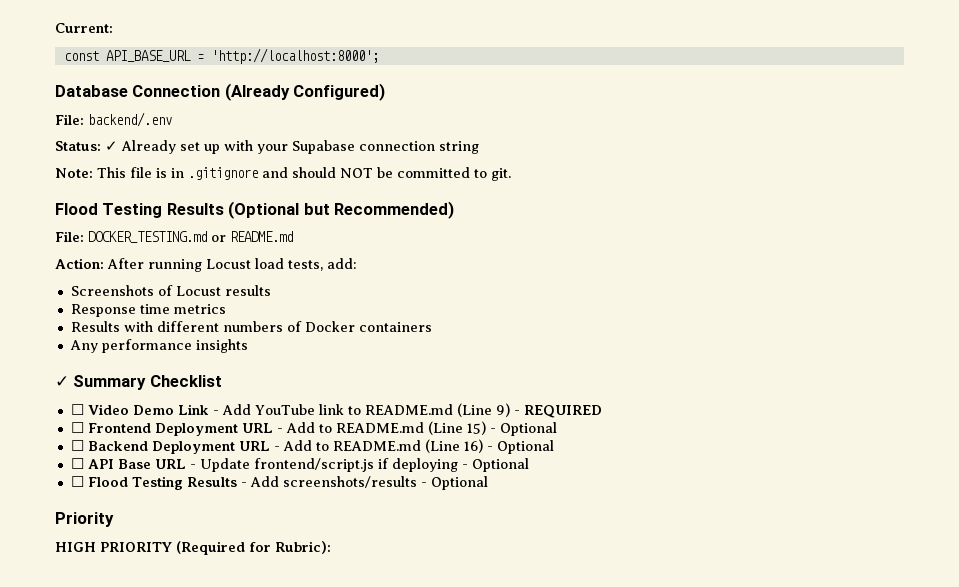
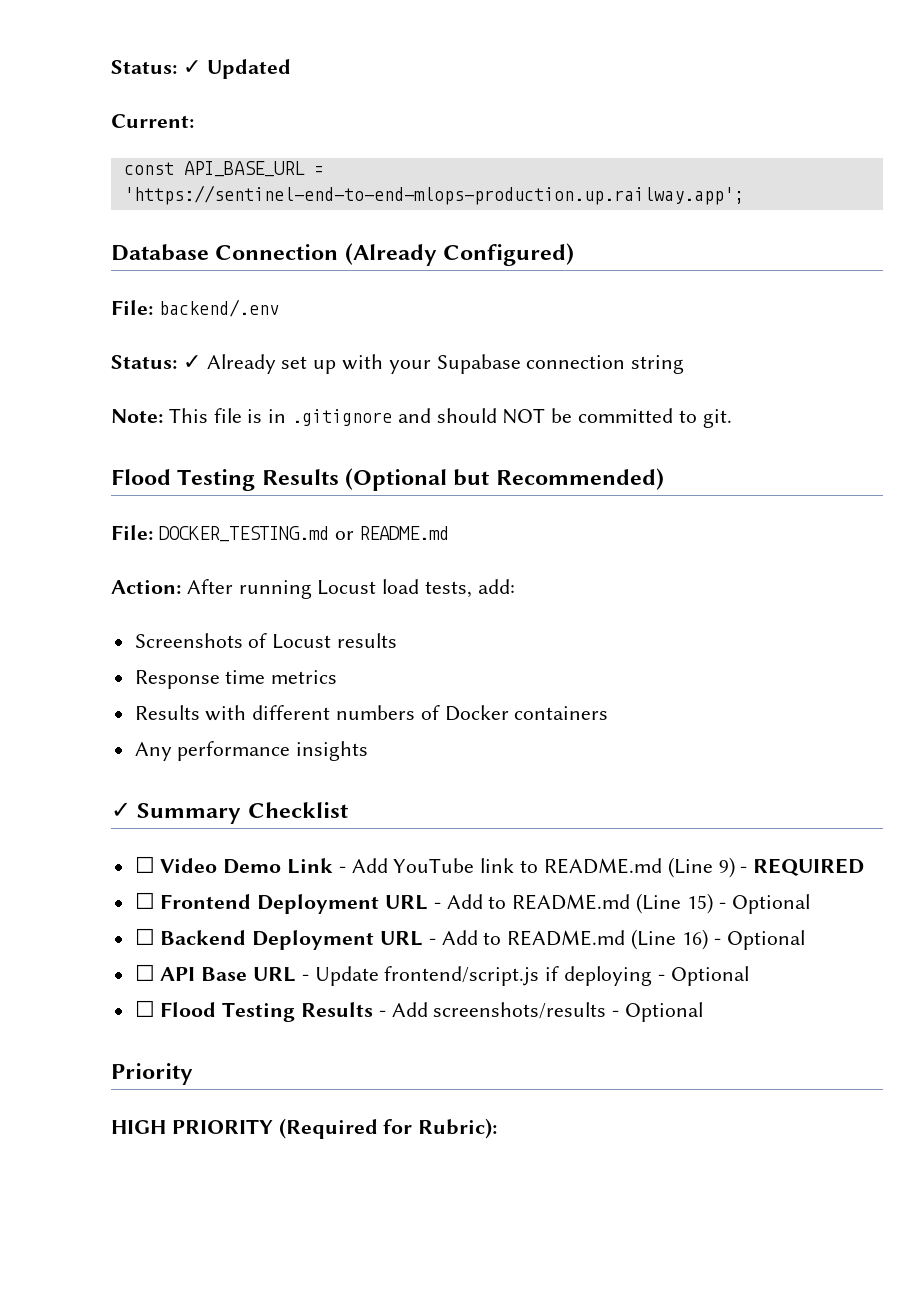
(55, 28) none -> [111,59,291,79] Status: ✓ Updated //
[210,48,379,64] 'http://localhost:8000'; -> [123,185,744,205] 'https://sentinel-end-to-end-mlops-production.up.railway.app';

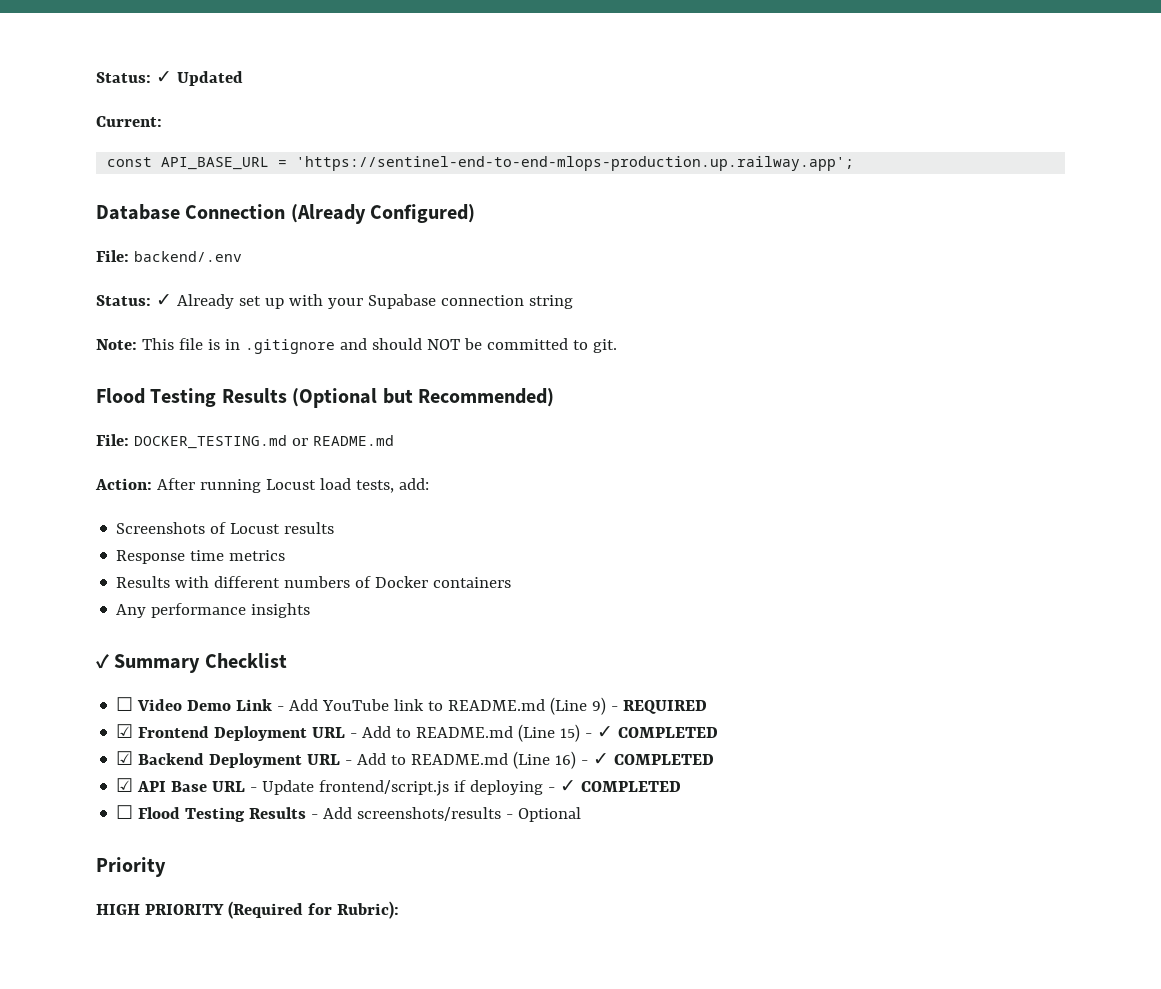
[134,892,155,909] ☐ -> [116,724,134,738] ☑
[731,894,810,914] [134,928,155,945] Optional // ☐ -> [597,726,719,738] [116,751,134,765] ✓ COMPLETED // ☑
[726,930,805,950] [134,964,155,981] Optional // ☐ -> [593,753,715,765] [116,778,134,792] ✓ COMPLETED // ☑
[670,966,749,986] Optional -> [560,780,682,792] ✓ COMPLETED

